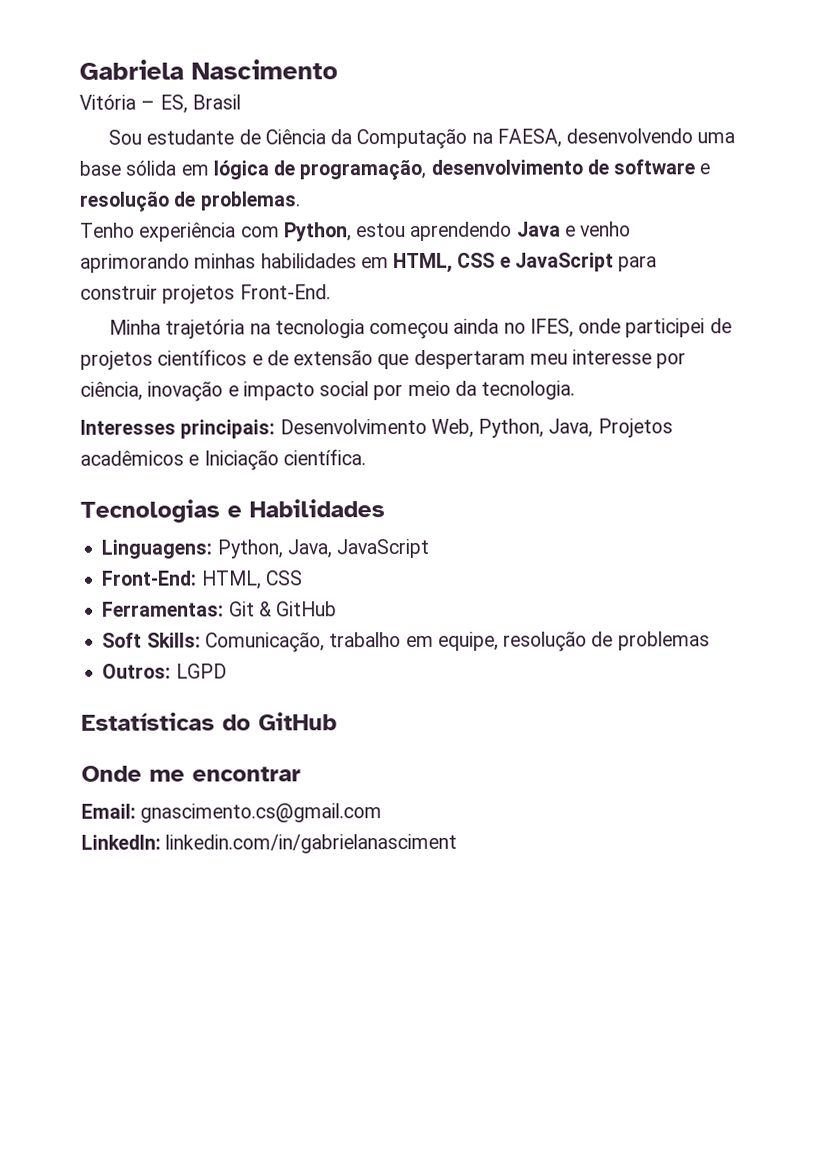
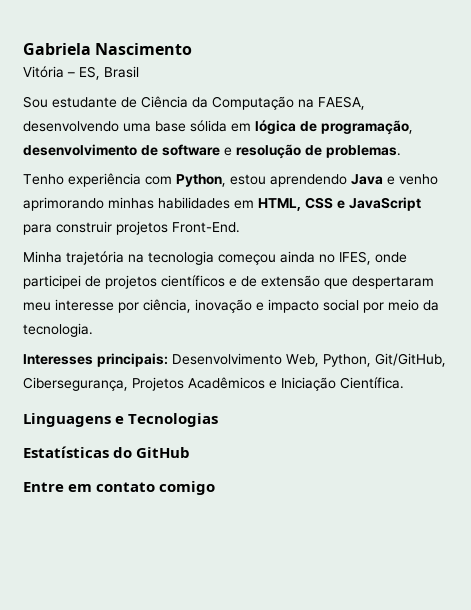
[548,418,673,438] [80,449,366,471] [80,499,385,523] [101,538,430,559] [101,570,303,590] [102,601,338,617] [102,631,710,653] [102,663,227,679] [81,712,337,731] [81,765,301,782] [81,803,383,823] [81,833,458,854] Java, Projetos acadêmicos e Iniciação científica. // Tecnologias e Habilidades // Linguagens: Python, Java, JavaScript // Front-End: HTML, CSS // Ferramentas: Git & GitHub // Soft Skills: Comunicação, trabalho em equipe, resolução de problemas // Outros: LGPD // Estatísticas do GitHub // Onde me encontrar // Email: gnascimento.cs@gmail.com // LinkedIn: linkedin.com/in/gabrielanasciment -> [375,353,446,367] [23,377,404,391] [23,413,219,427] [23,446,191,458] [23,481,216,495] Git/GitHub, Cibersegurança, Projetos Acadêmicos e Iniciação Científica. // Linguagens e Tecnologias // Estatísticas do GitHub // Entre em contato comigo

